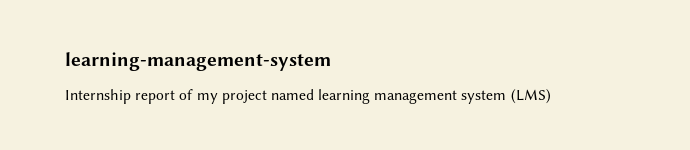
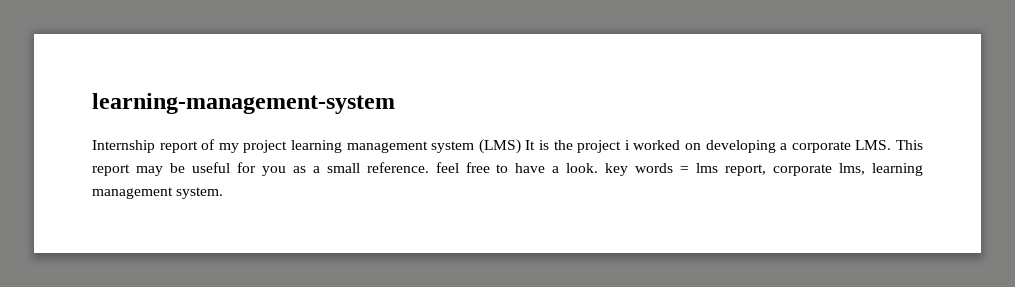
[270,89,314,100] named -> (288, 146) none
(551, 96) none -> [525,140,924,153] [92,162,923,176] [92,187,224,199] It is the project i worked on developing a corporate LMS. This report may be useful for you as a small reference. feel free to have a look. key words = lms report, corporate lms, learning management system.

